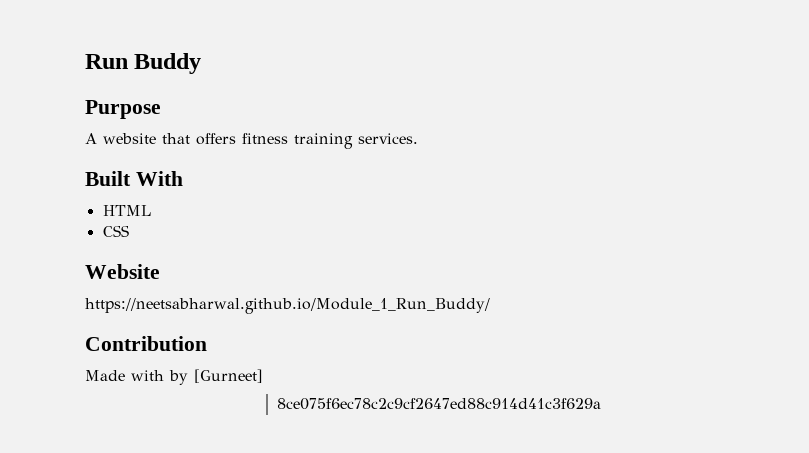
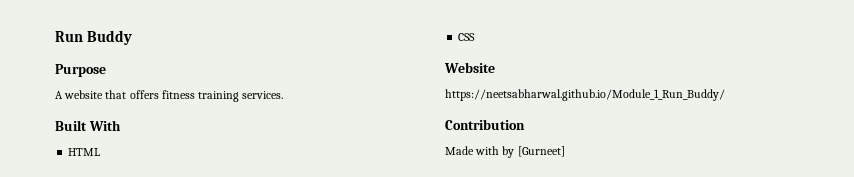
[276,398,601,410] // 8ce075f6ec78c2c9cf2647ed88c914d41c3f629a -> (565, 151) none

